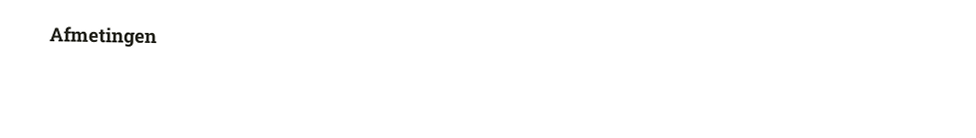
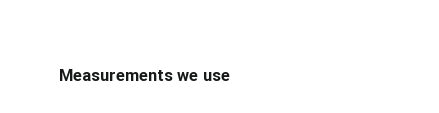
[49,26,157,49] Afmetingen -> [59,69,230,81] Measurements we use

